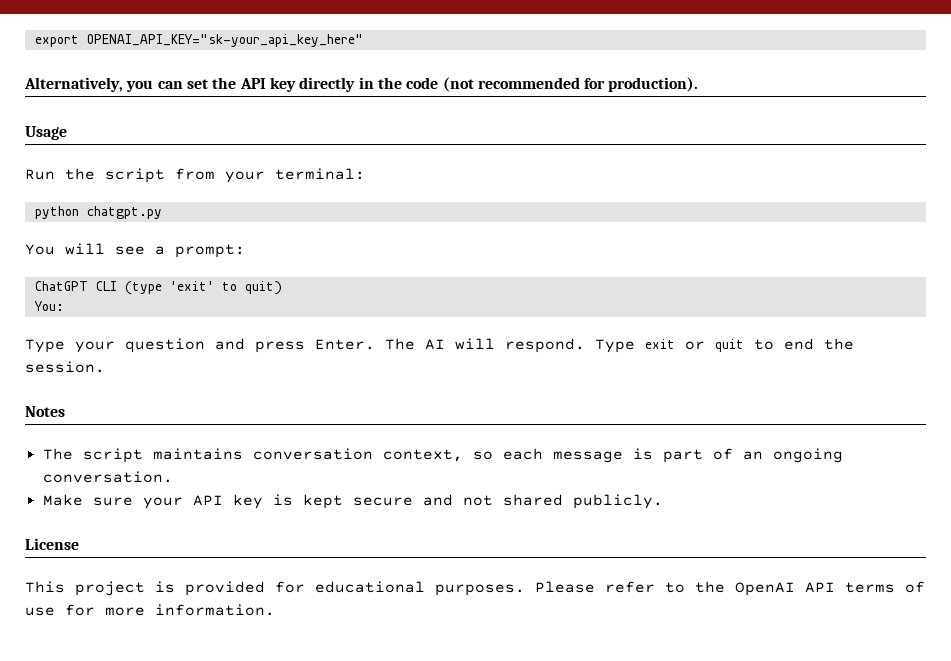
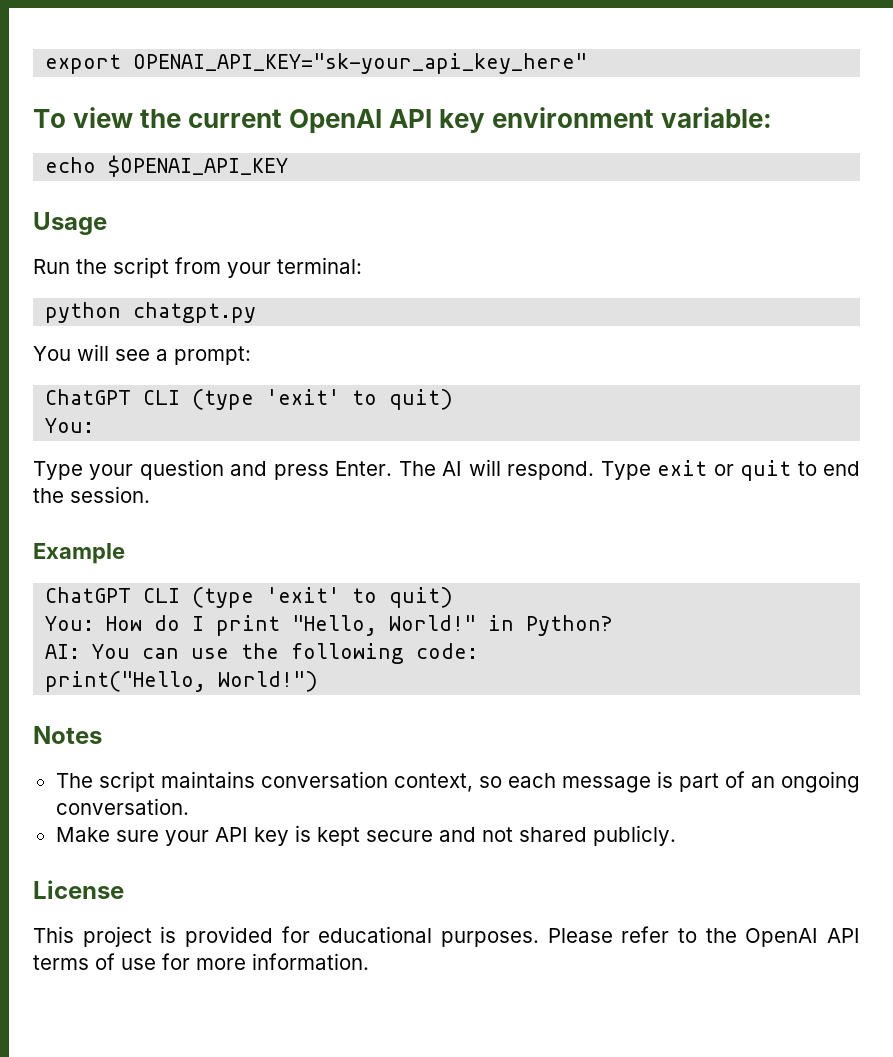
[24,77,699,92] Alternatively, you can set the API key directly in the code (not recommended for production). -> [33,107,773,134] [45,155,289,177] To view the current OpenAI API key environment variable: // echo $OPENAI_API_KEY
(105, 367) none -> [33,543,125,564] [45,587,454,608] [45,615,614,636] [45,643,479,664] [45,671,319,692] // Example // ChatGPT CLI (type 'exit' to quit) // You: How do I print "Hello, World!" in Python? // AI: You can use the following code: // print("Hello, World!")

